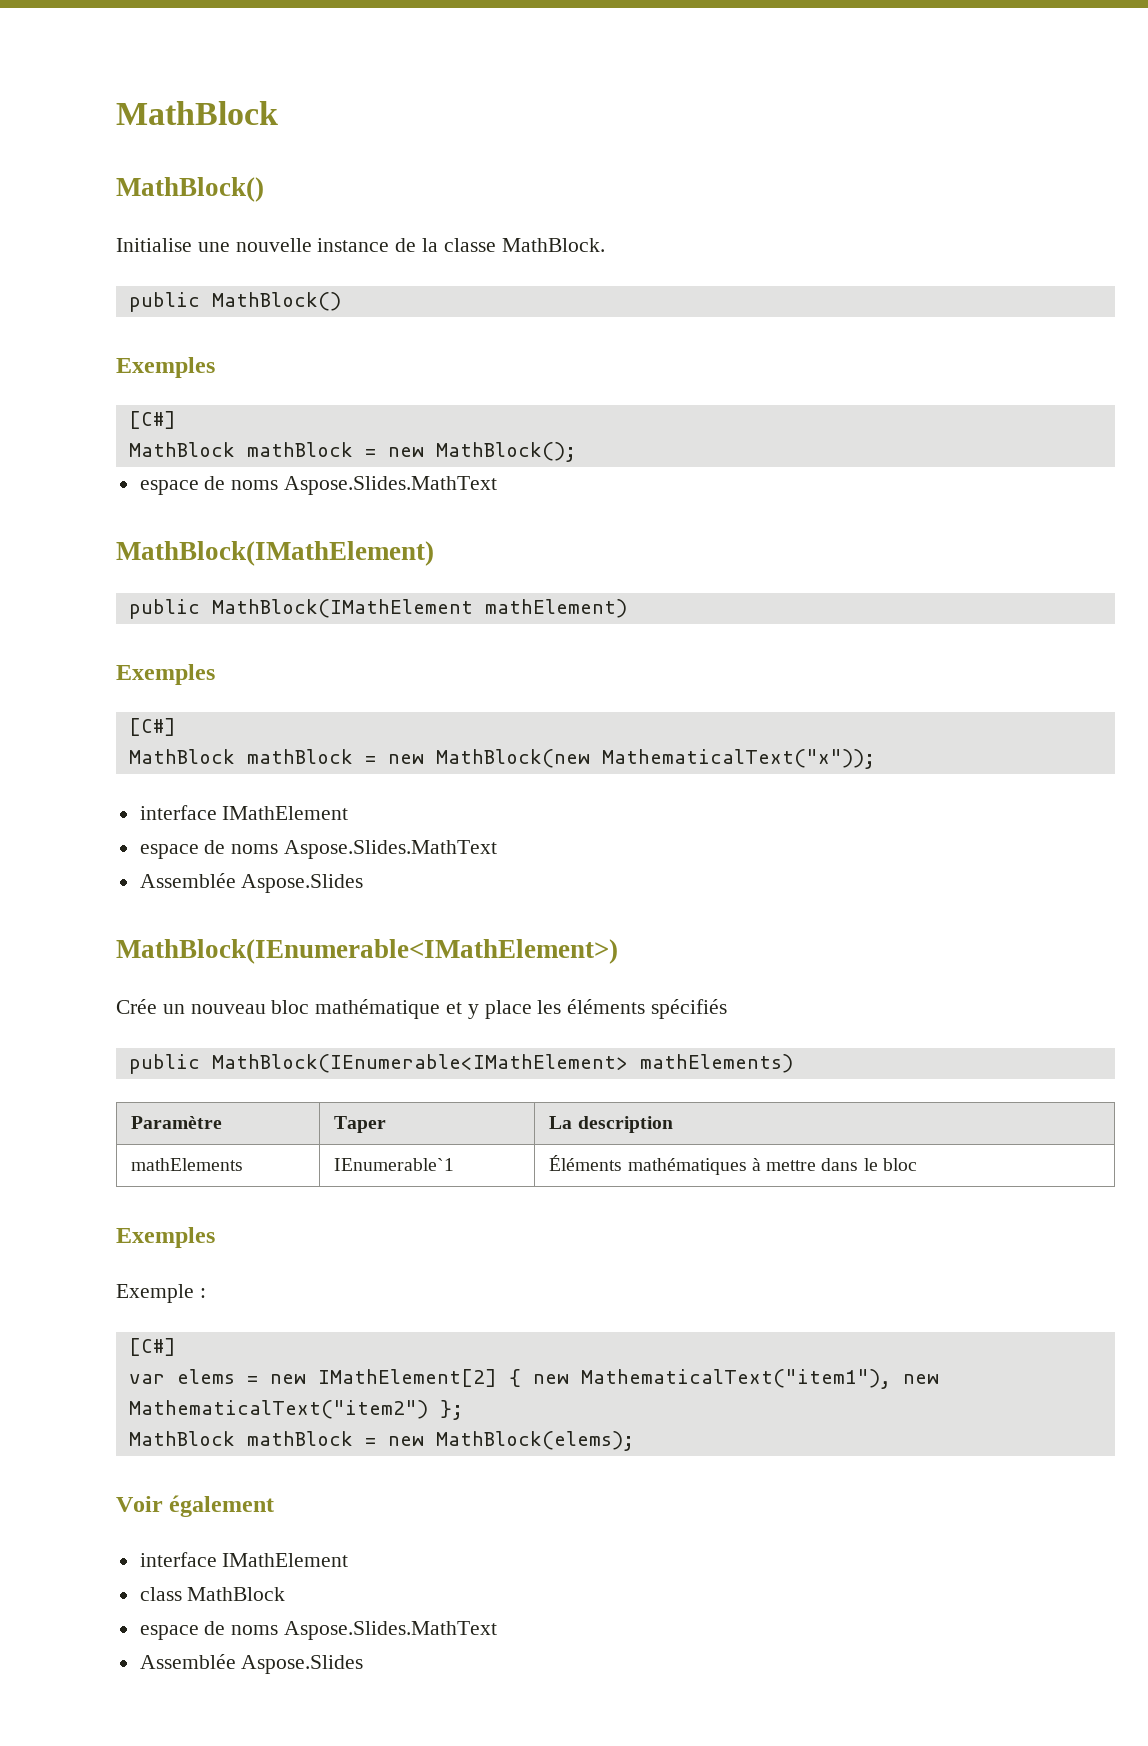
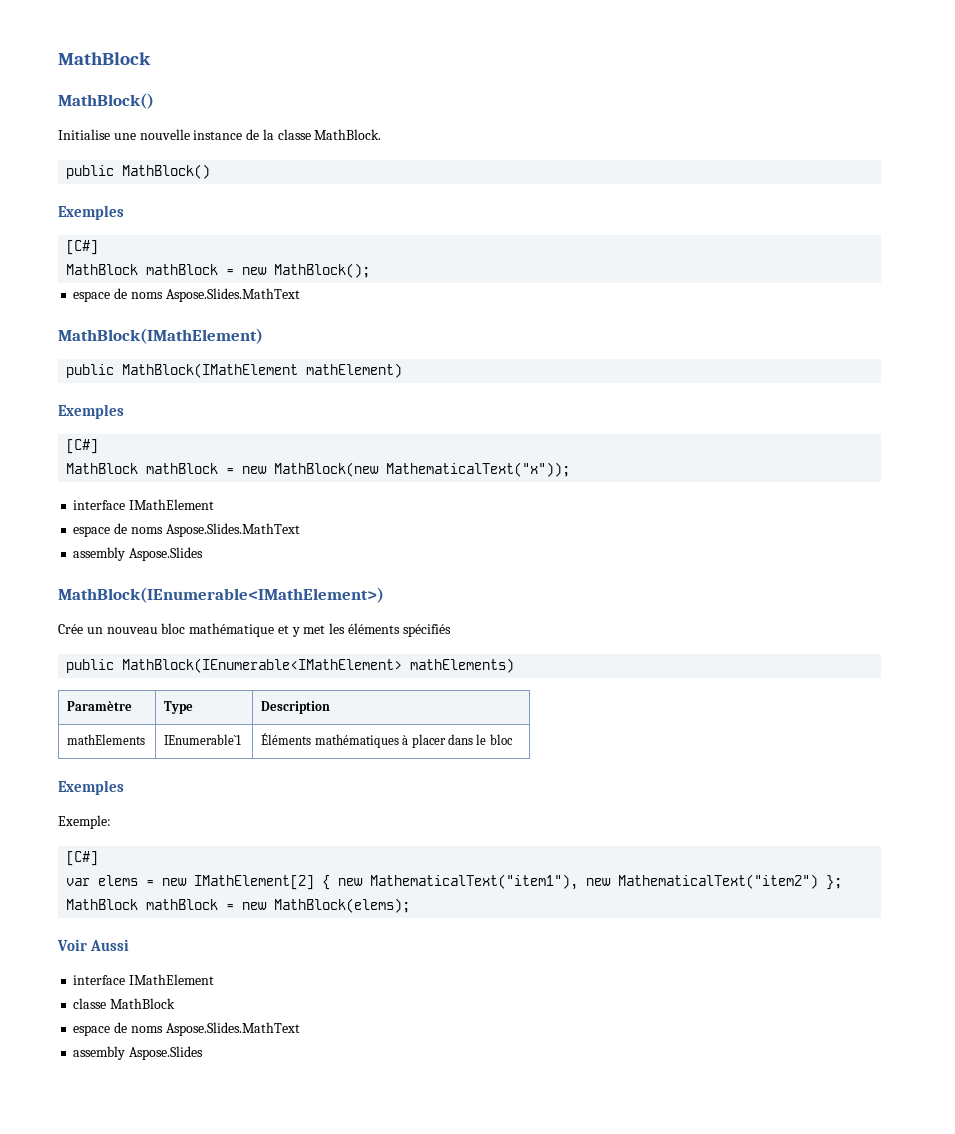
[139,873,236,888] Assemblée -> [73,547,126,561] assembly
[484,1000,532,1019] place -> [303,625,326,634] met
[334,1116,387,1133] [549,1116,673,1133] Taper | La description -> [164,701,194,714] [261,701,331,714] Type | Description
[766,1160,817,1171] mettre -> [411,734,446,748] placer
[116,1284,206,1303] Exemple : -> [58,815,111,829] Exemple:
[169,1495,275,1517] [139,1552,349,1567] [139,1587,182,1601] également // interface IMathElement // class -> [90,939,130,951] [73,974,215,985] [73,998,107,1009] Aussi // interface IMathElement // classe
[139,1654,236,1669] Assemblée -> [73,1046,126,1060] assembly

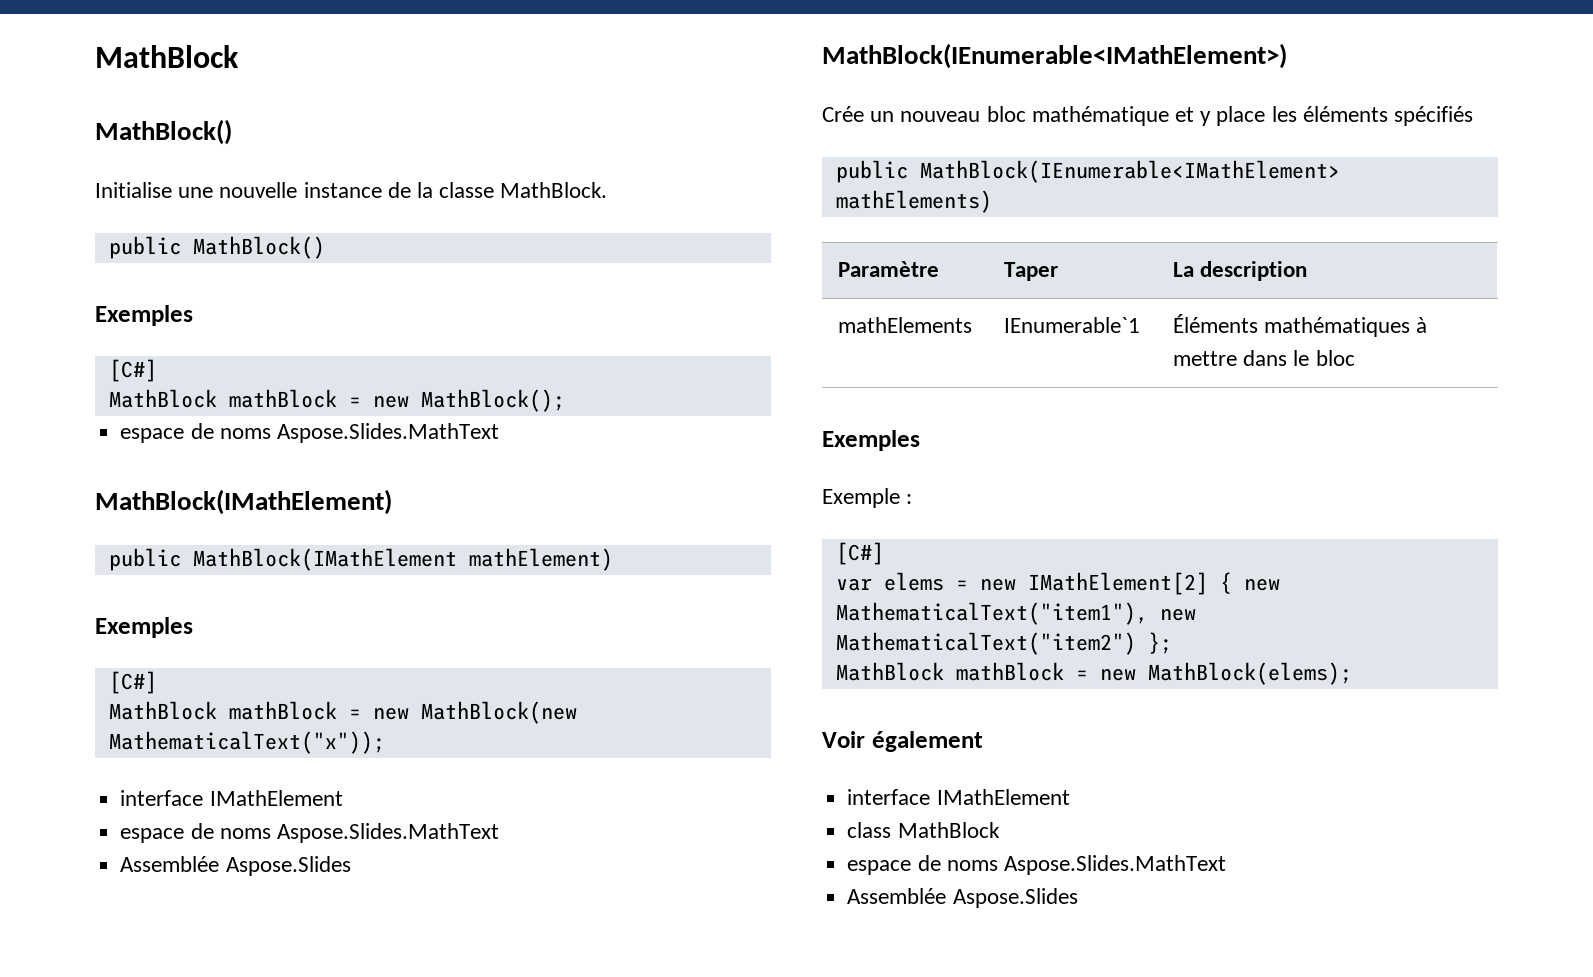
[73,547,126,561] assembly -> [120,856,220,872] Assemblée
[303,625,326,634] met -> [1216,106,1266,126] place
[164,701,194,714] [261,701,331,714] Type | Description -> [1003,262,1058,281] [1172,261,1308,281] Taper | La description
[411,734,446,748] placer -> [1172,351,1237,366] mettre
[58,815,111,829] Exemple: -> [822,488,913,508] Exemple :
[90,939,130,951] [73,974,215,985] [73,998,107,1009] Aussi // interface IMathElement // classe -> [871,731,983,752] [847,789,1070,805] [847,822,892,838] également // interface IMathElement // class
[73,1046,126,1060] assembly -> [847,888,947,904] Assemblée

